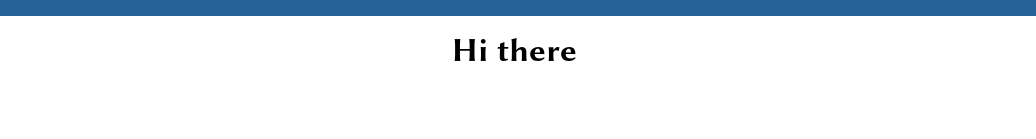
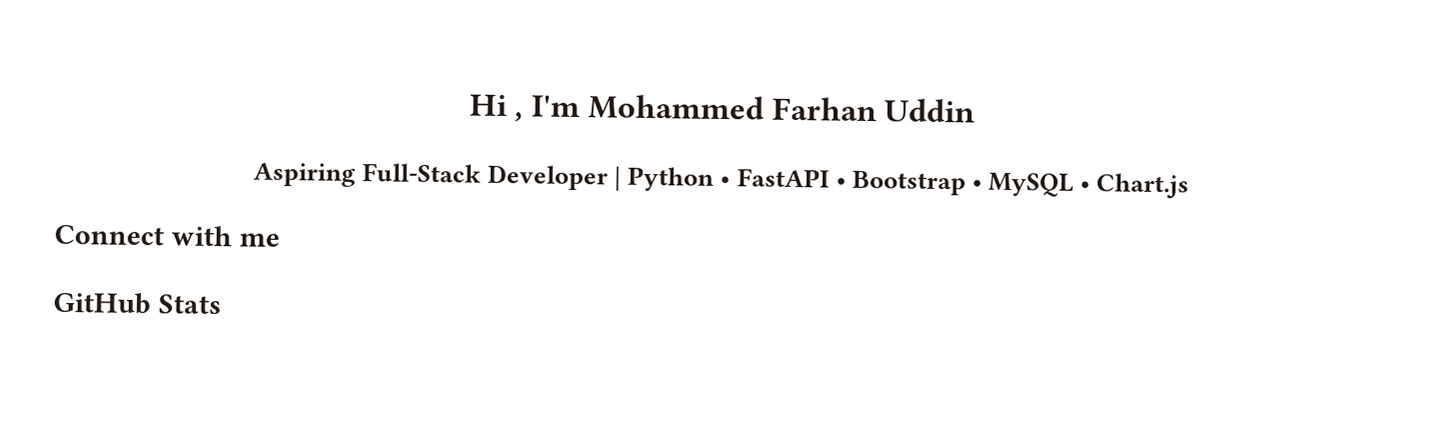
[497,38,578,61] there -> [514,94,976,123] [253,162,1189,199] [54,224,280,247] [53,291,221,315] , I'm Mohammed Farhan Uddin // Aspiring Full-Stack Developer | Python • FastAPI • Bootstrap • MySQL • Chart.js // Connect with me // GitHub Stats

